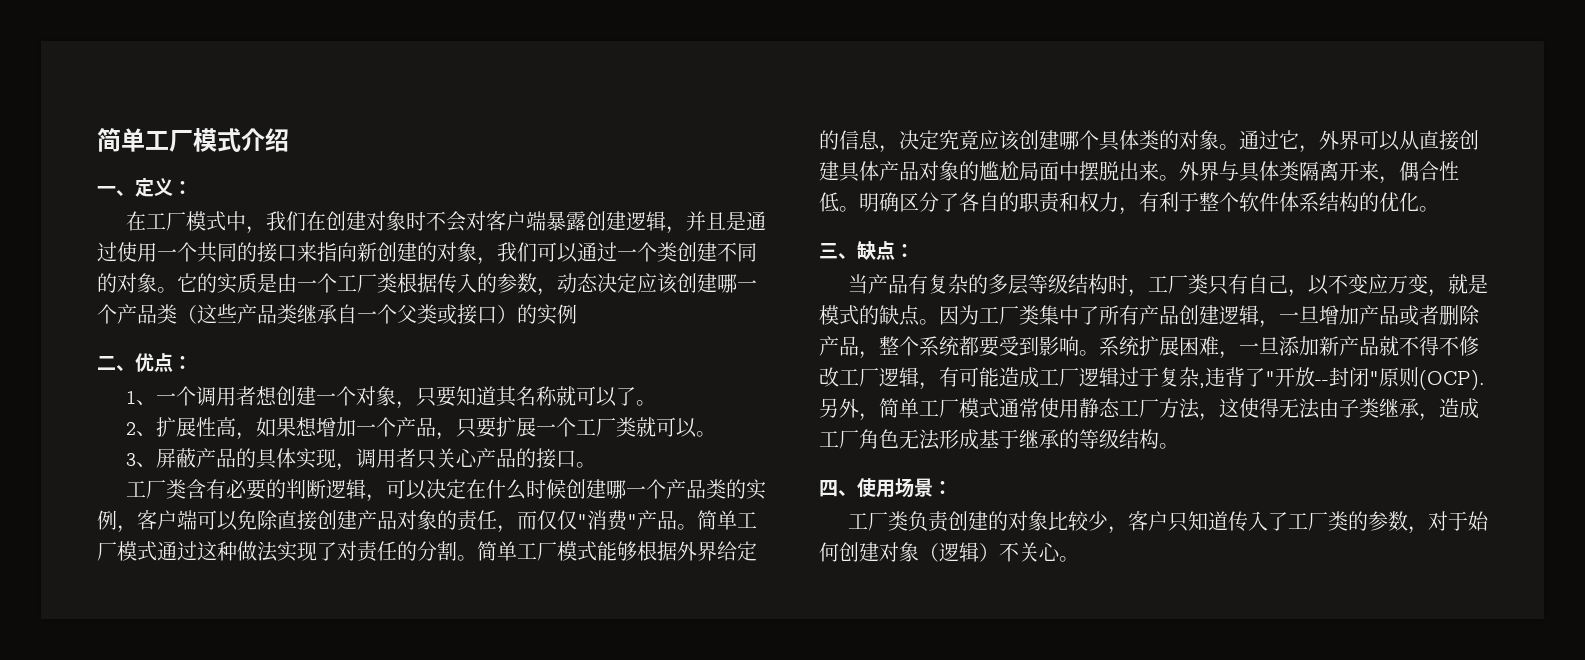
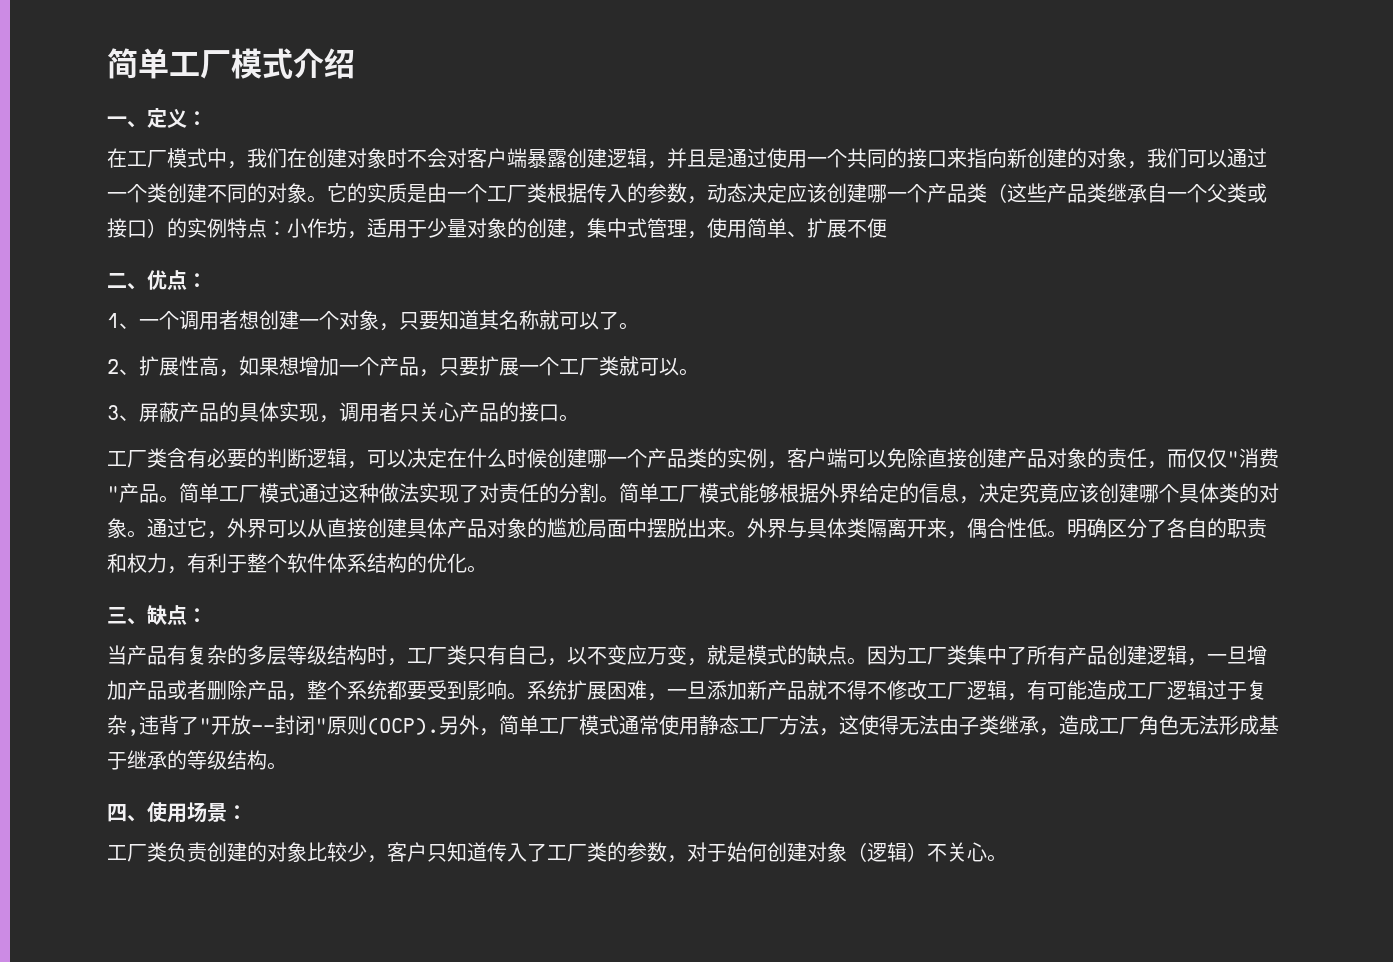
(577, 314) none -> [227,218,887,239] 特点：小作坊，适用于少量对象的创建，集中式管理，使用简单、扩展不便

